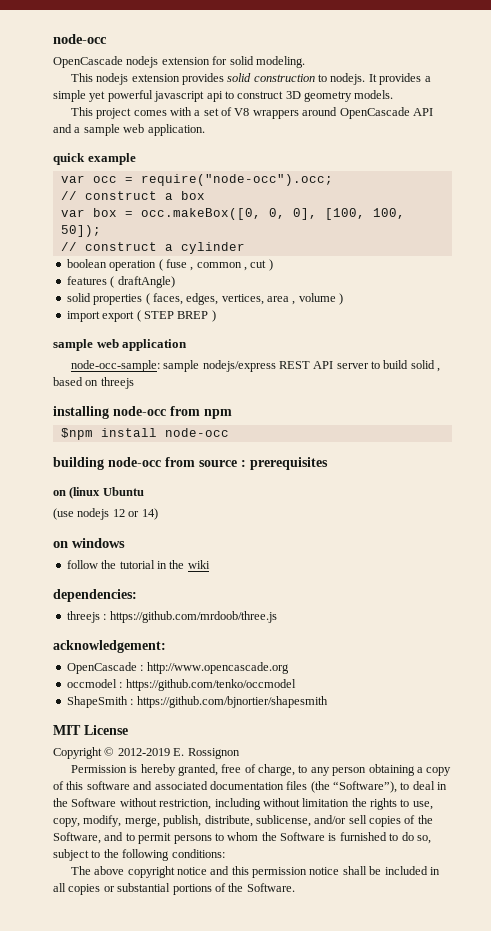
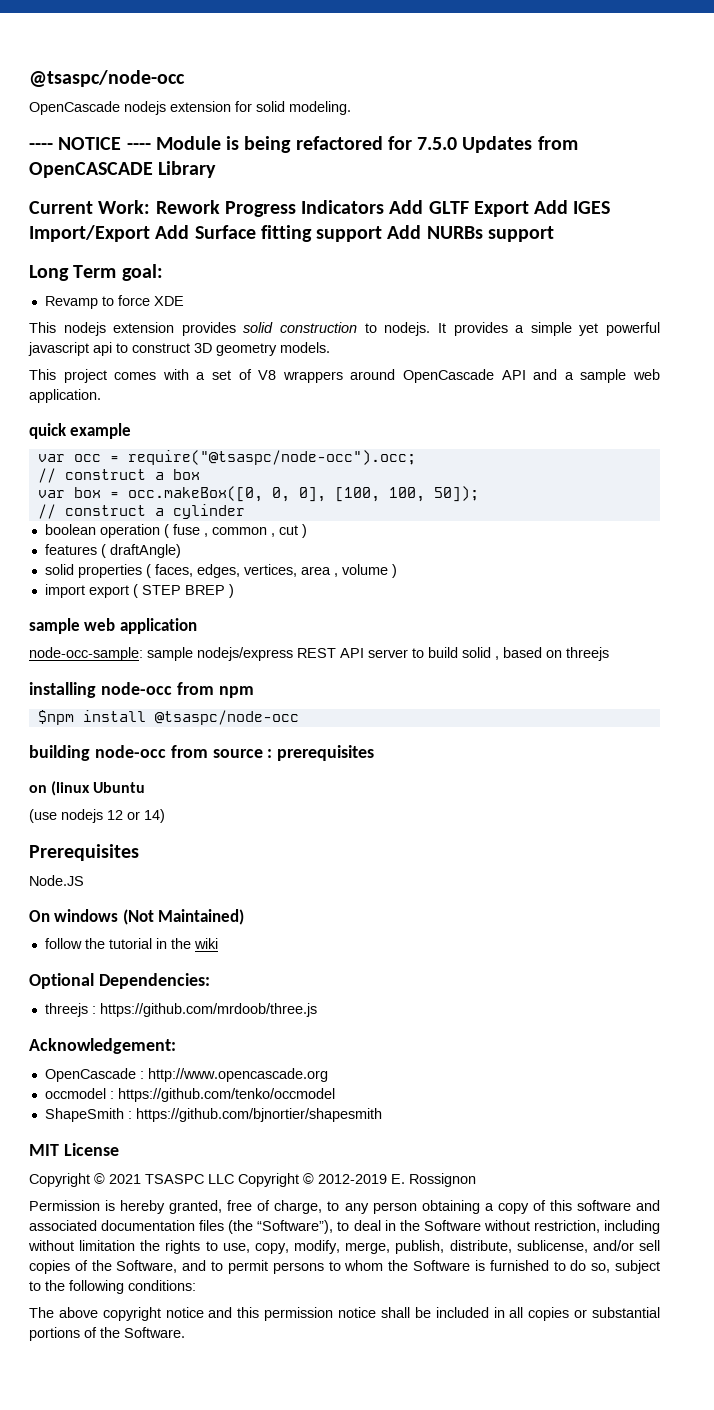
[53,34,107,44] node-occ -> [29,70,185,87] @tsaspc/node-occ
(305, 62) none -> [29,136,578,153] [29,161,217,178] [29,200,611,217] [29,225,554,242] [29,264,163,281] [44,295,184,309] // ---- NOTICE ---- Module is being refactored for 7.5.0 Updates from OpenCASCADE Library // Current Work: Rework Progress Indicators Add GLTF Export Add IGES Import/Export Add Surface fitting support Add NURBs support // Long Term goal: // Revamp to force XDE
[140,174,333,186] require("node-occ").occ; -> [127,450,416,465] require("@tsaspc/node-occ").occ;
[164,428,229,437] node-occ -> [154,710,299,725] @tsaspc/node-occ
[53,541,68,548] on -> [29,844,139,861] [29,875,84,886] [29,910,50,922] Prerequisites // Node.JS // On
(125, 543) none -> [122,909,245,925] (Not Maintained)
[53,589,137,602] dependencies: -> [29,973,210,989] Optional Dependencies:
[53,640,166,653] acknowledgement: -> [29,1038,176,1054] Acknowledgement:
(115, 751) none -> [109,1173,314,1187] 2021 TSASPC LLC Copyright ©

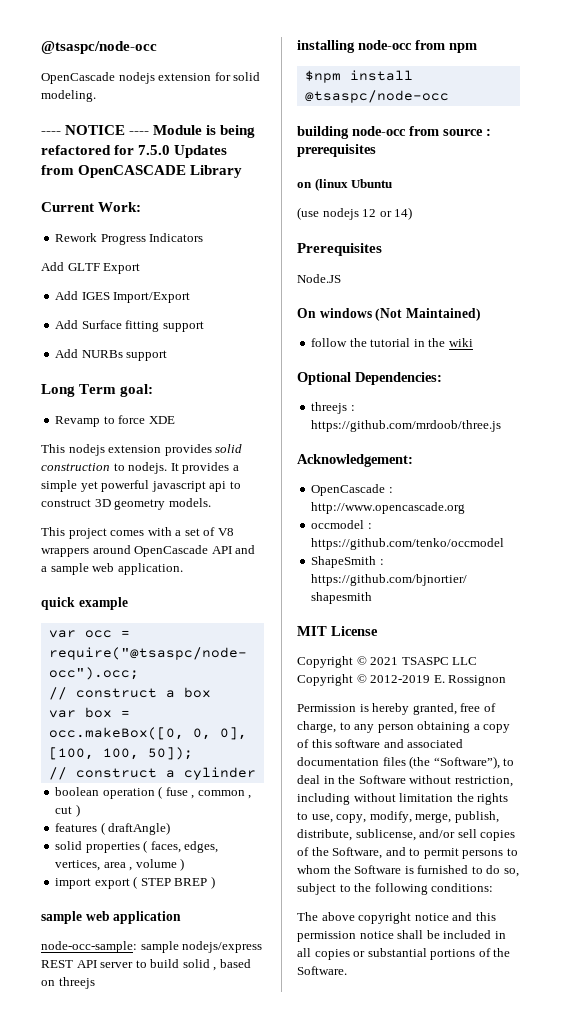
(151, 207) none -> (142, 207) //
(385, 207) none -> (204, 237) //
(529, 209) none -> (141, 268) //
(150, 233) none -> (191, 297) //
(383, 234) none -> (204, 326) //

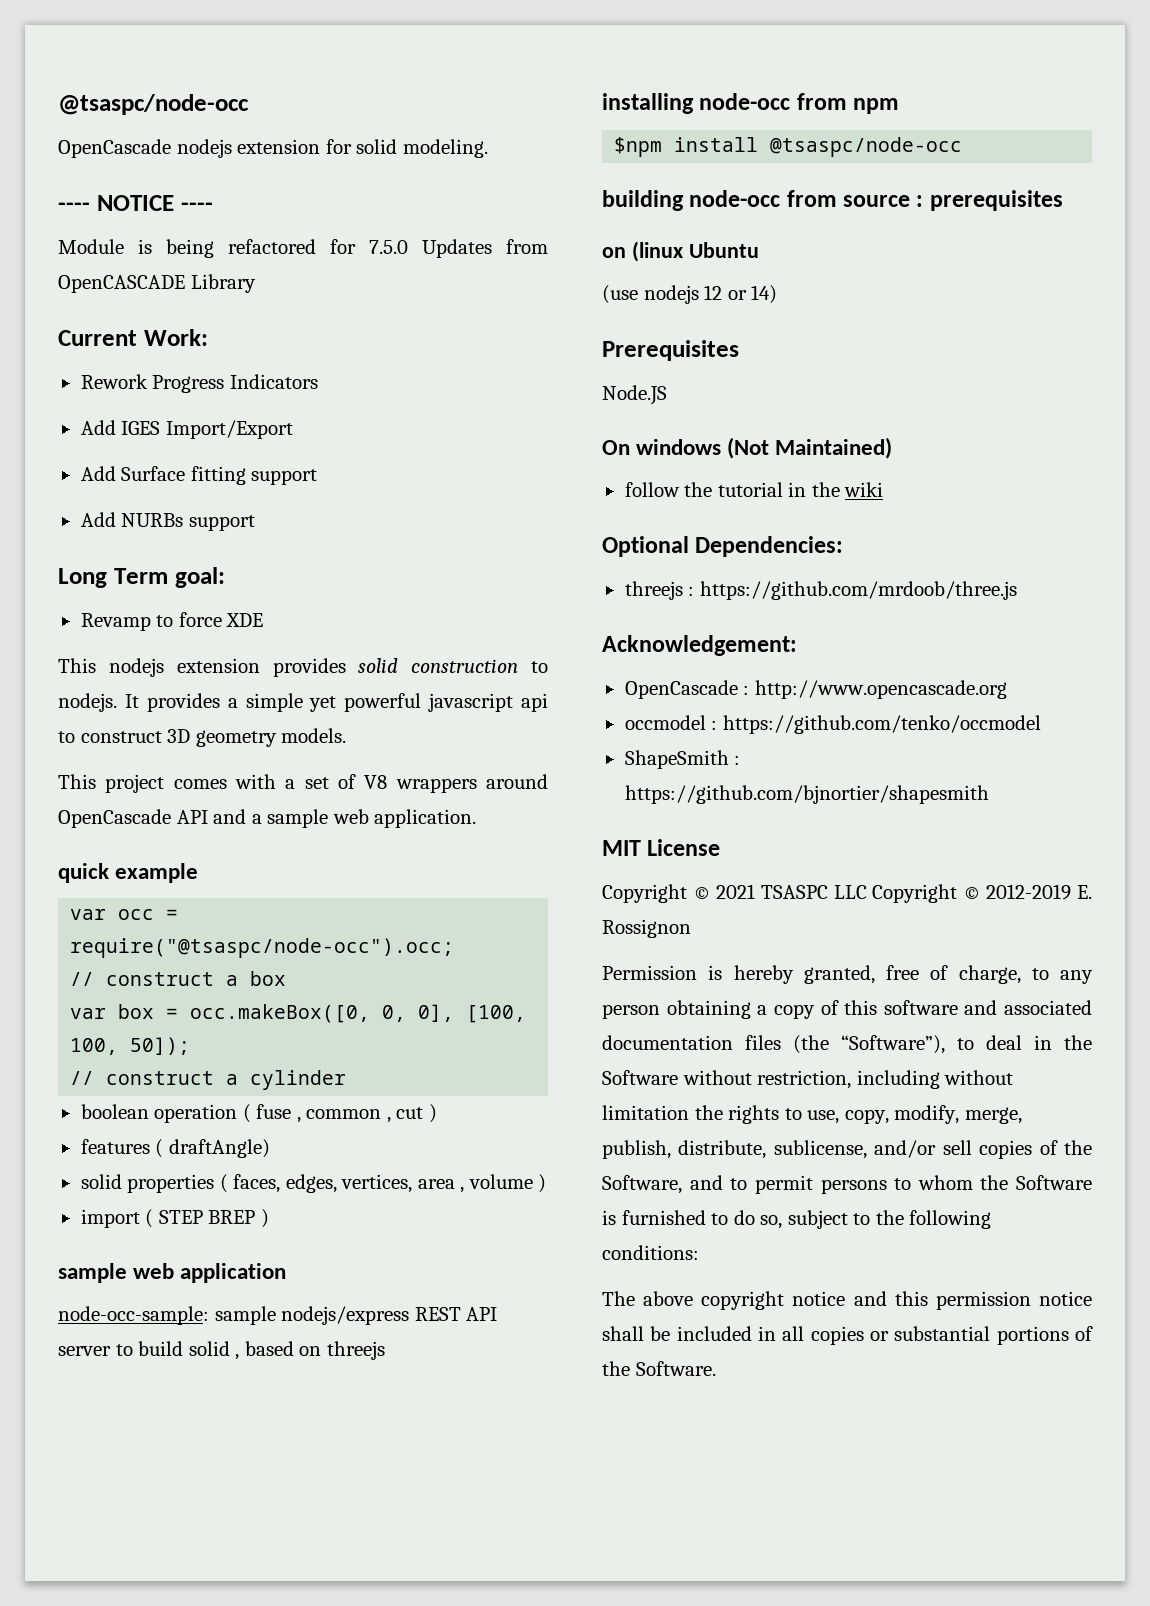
(150, 133) none -> (213, 206) //
[41,262,141,274] // Add GLTF Export -> (318, 381) none
[94,878,130,889] export -> (140, 1218) none

